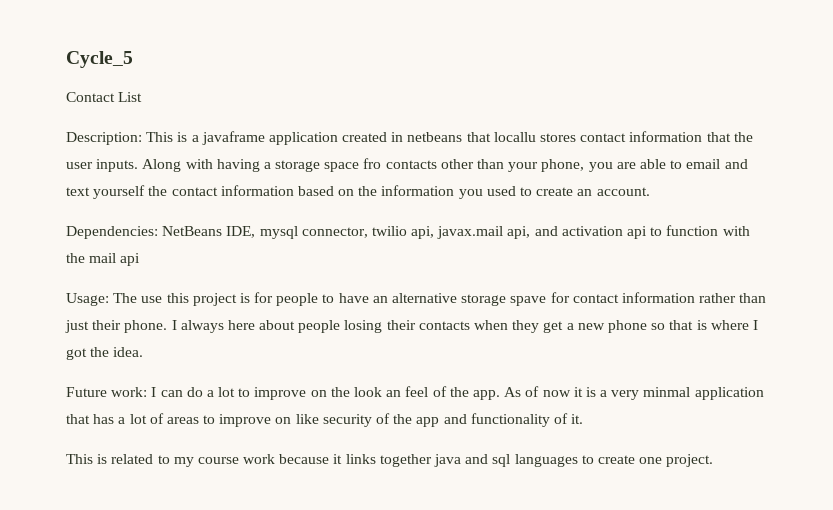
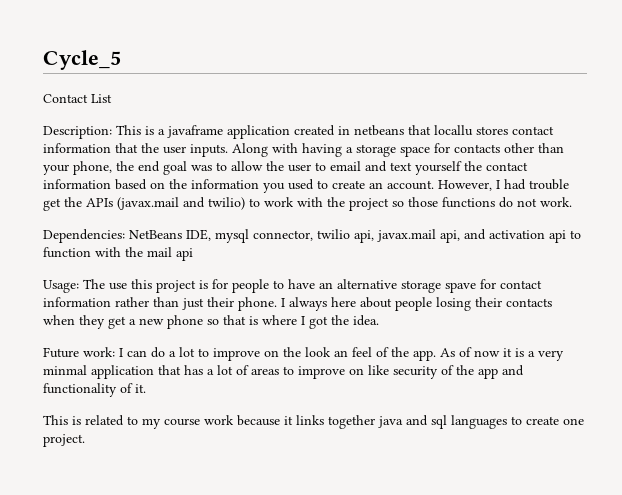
[363,158,382,169] fro -> [434,143,450,153] for
[588,159,666,172] you are able -> [116,161,311,175] the end goal was to allow the user
(650, 191) none -> [438,179,569,191] [43,197,572,211] However, I had trouble get the APIs (javax.mail and twilio) to work with the project so those functions do not work.

